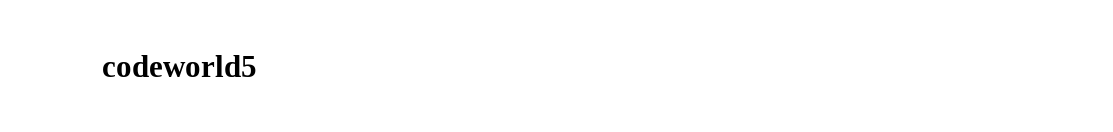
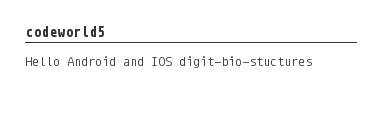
(257, 66) none -> [25,56,312,68] // Hello Android and IOS digit-bio-stuctures

